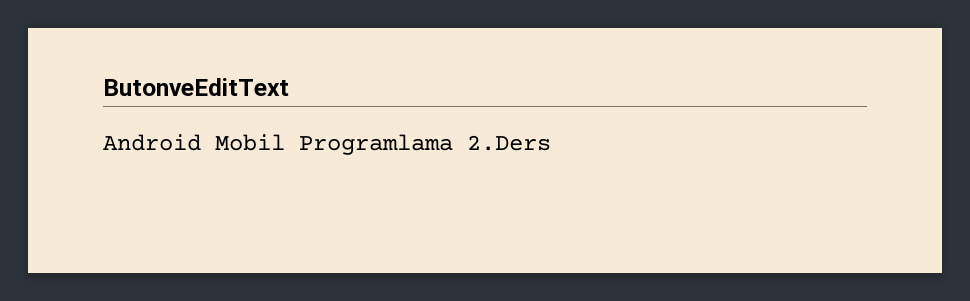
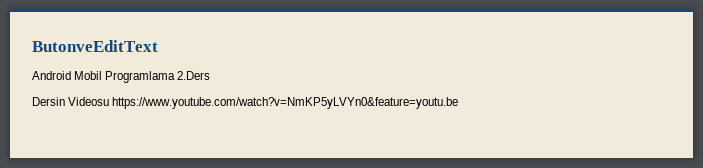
(551, 143) none -> [32,97,459,109] // Dersin Videosu https://www.youtube.com/watch?v=NmKP5yLVYn0&feature=youtu.be

